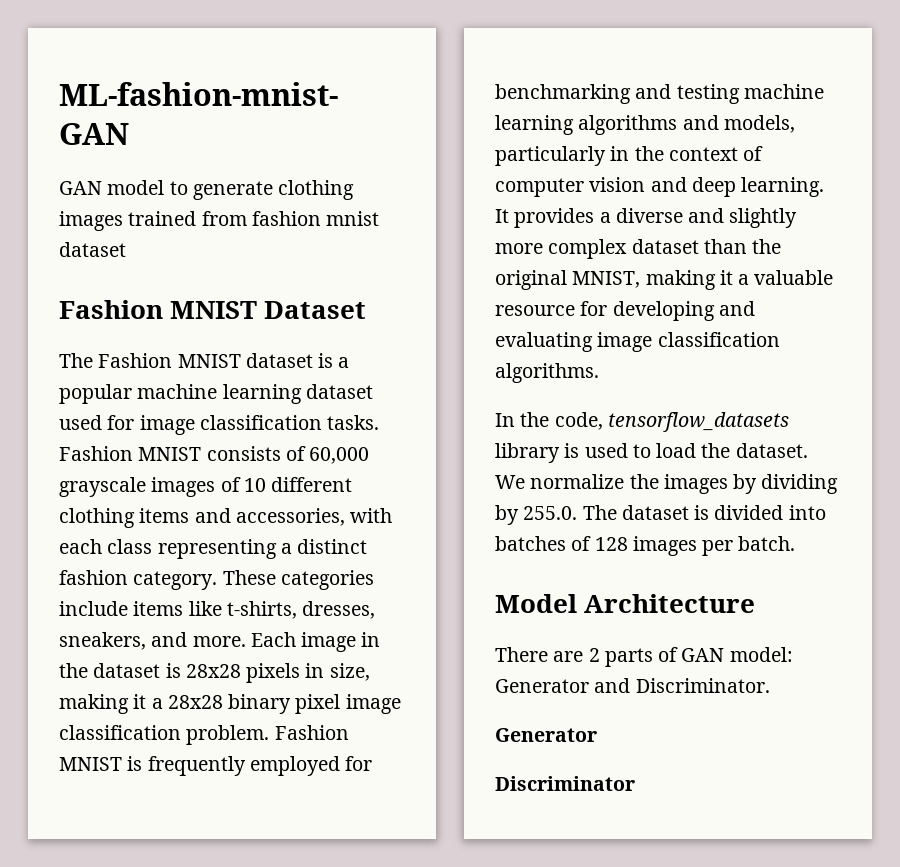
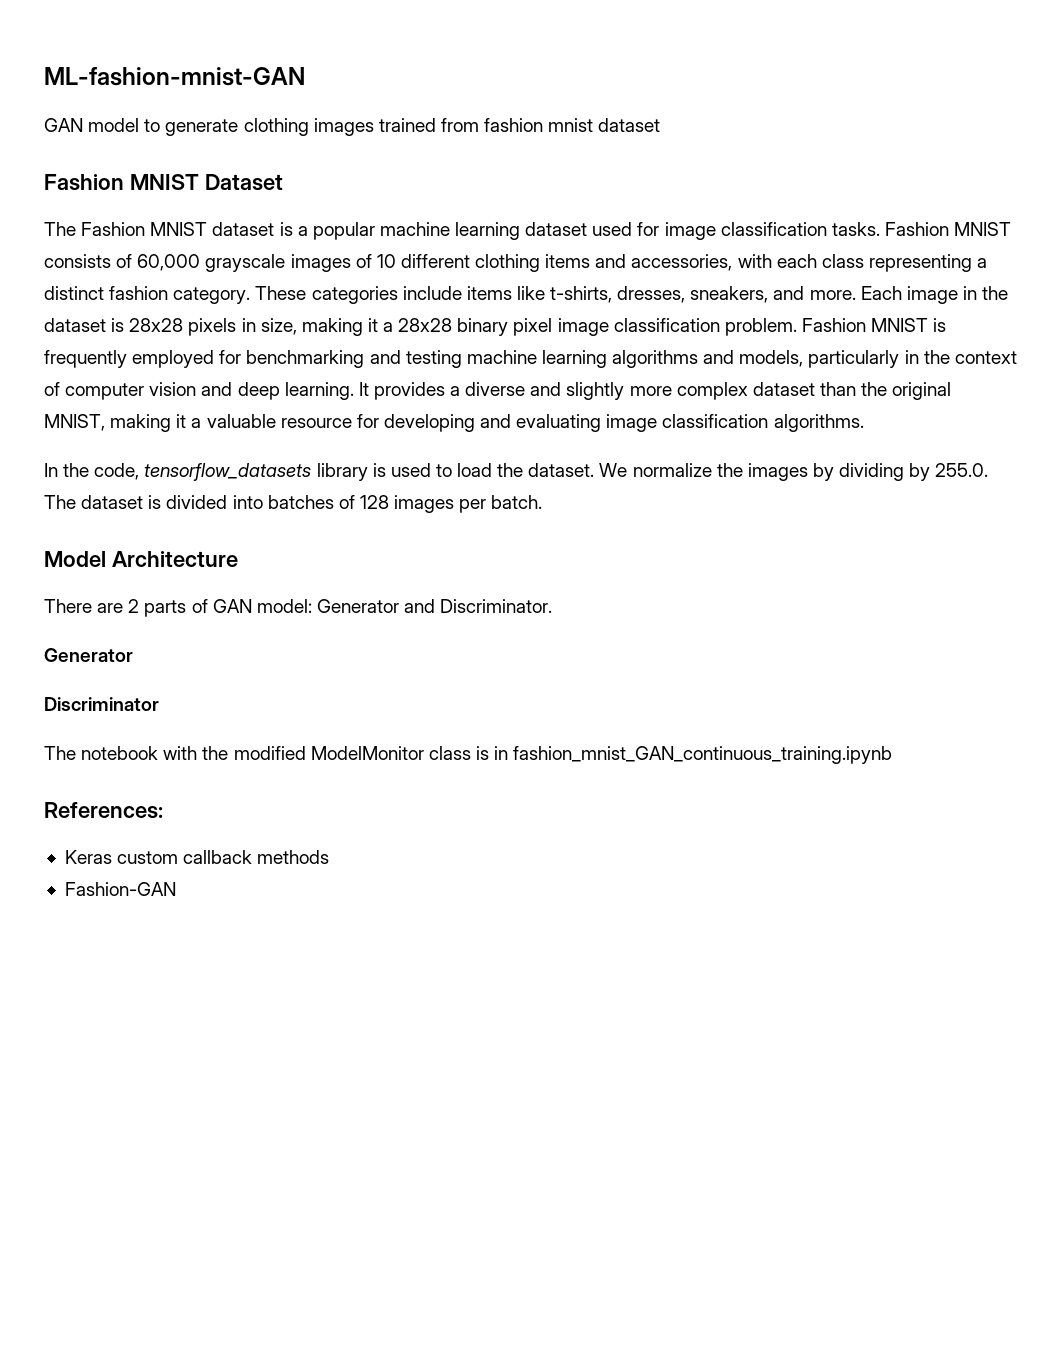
(635, 783) none -> [44,746,893,764] [44,802,163,819] [64,850,330,864] [64,882,176,896] // The notebook with the modified ModelMonitor class is in fashion_mnist_GAN_continuous_training.ipynb // References: // Keras custom callback methods // Fashion-GAN

